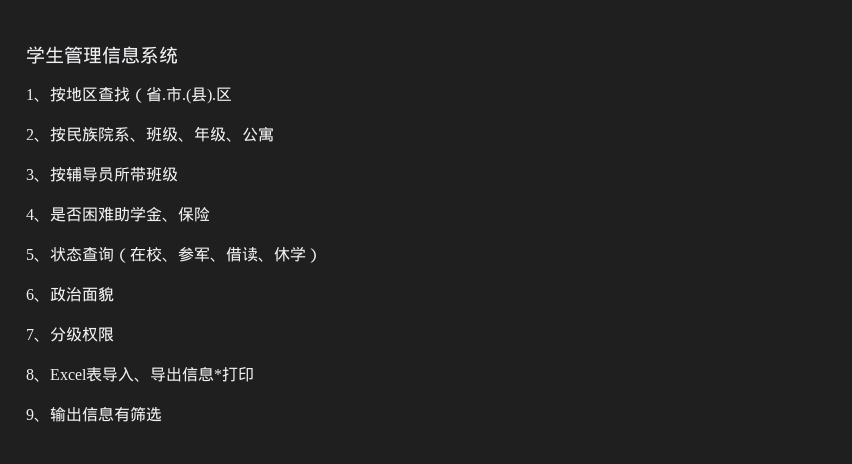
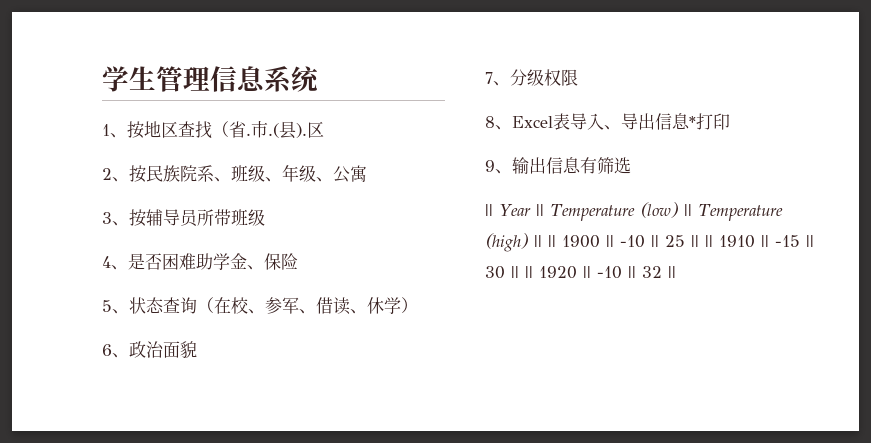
(162, 414) none -> [485,202,783,221] [485,233,814,252] [485,266,676,279] // || Year || Temperature (low) || Temperature (high) || || 1900 || -10 || 25 || || 1910 || -15 || 30 || || 1920 || -10 || 32 ||

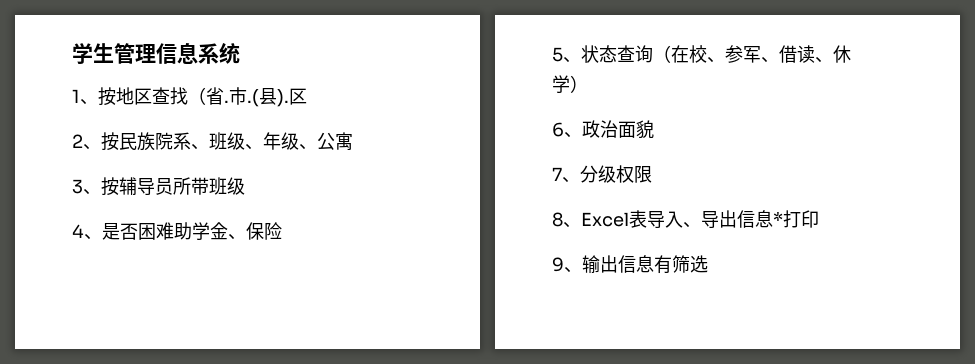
[485,202,783,221] [485,233,814,252] [485,266,676,279] // || Year || Temperature (low) || Temperature (high) || || 1900 || -10 || 25 || || 1910 || -15 || 30 || || 1920 || -10 || 32 || -> (708, 264) none

